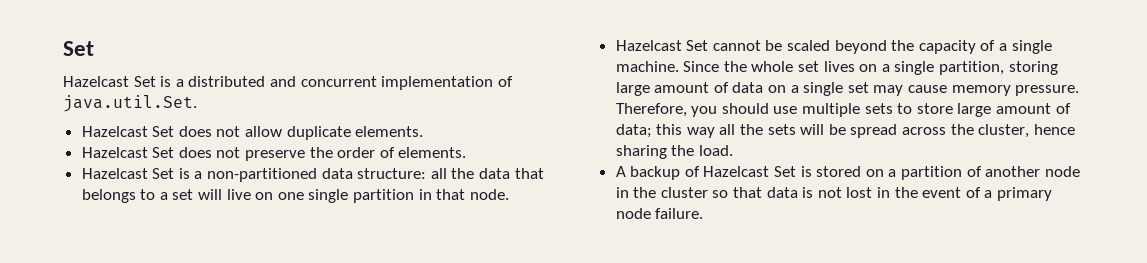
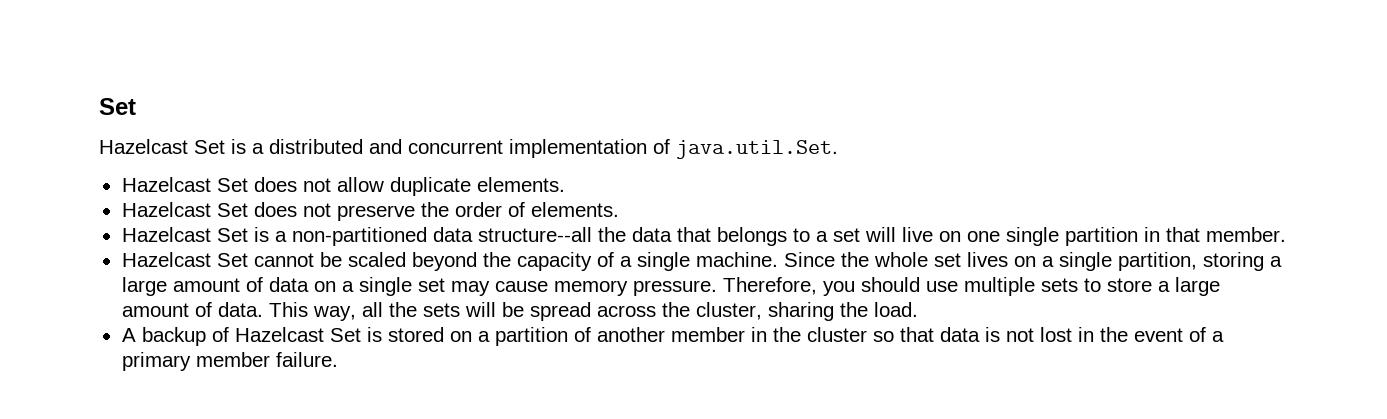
[357,168,447,179] structure: all -> [477,227,592,242] structure--all
[469,189,509,200] node. -> [1205,227,1286,242] member.
(1058, 68) none -> [1269,256,1282,267] a
[957,103,1071,117] [615,124,715,138] large amount of data; this way -> [1157,277,1220,296] [121,302,356,321] a large amount of data. This way,
[1033,124,1075,135] hence -> (762, 311) none
[1044,166,1080,177] node -> [670,327,745,342] member
[615,208,651,219] node -> [195,352,270,367] member

